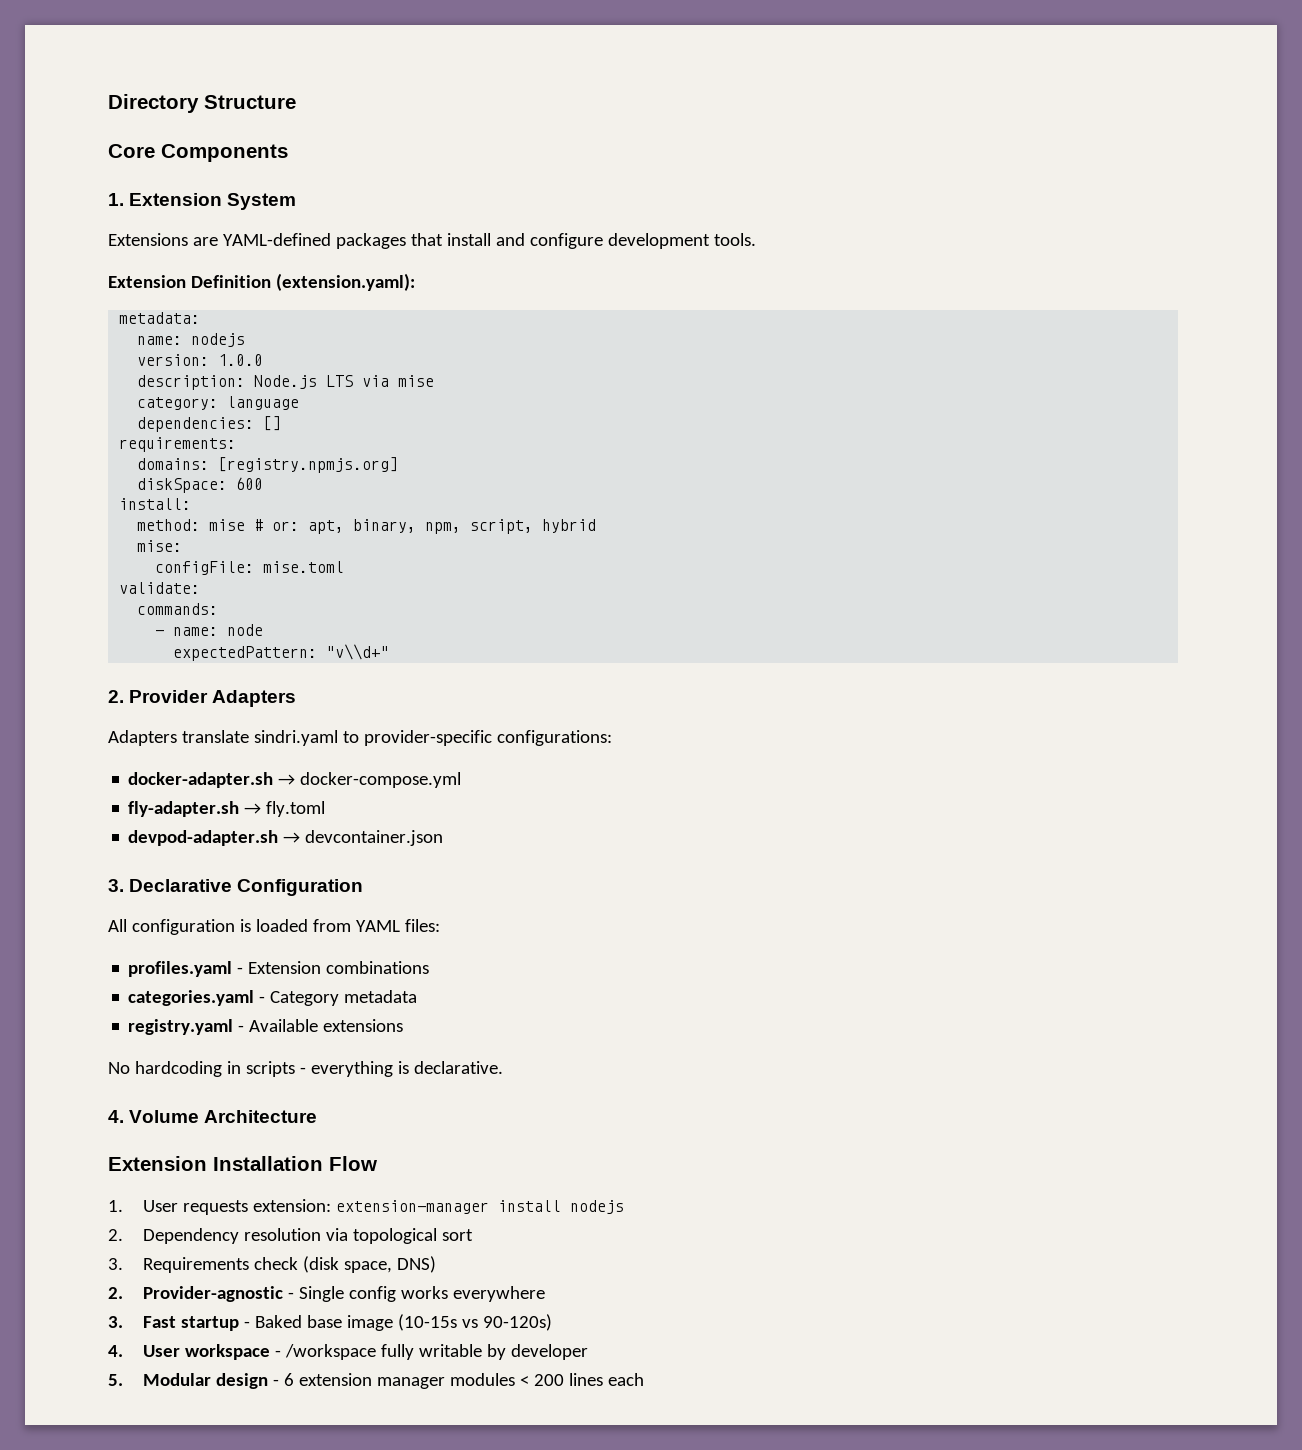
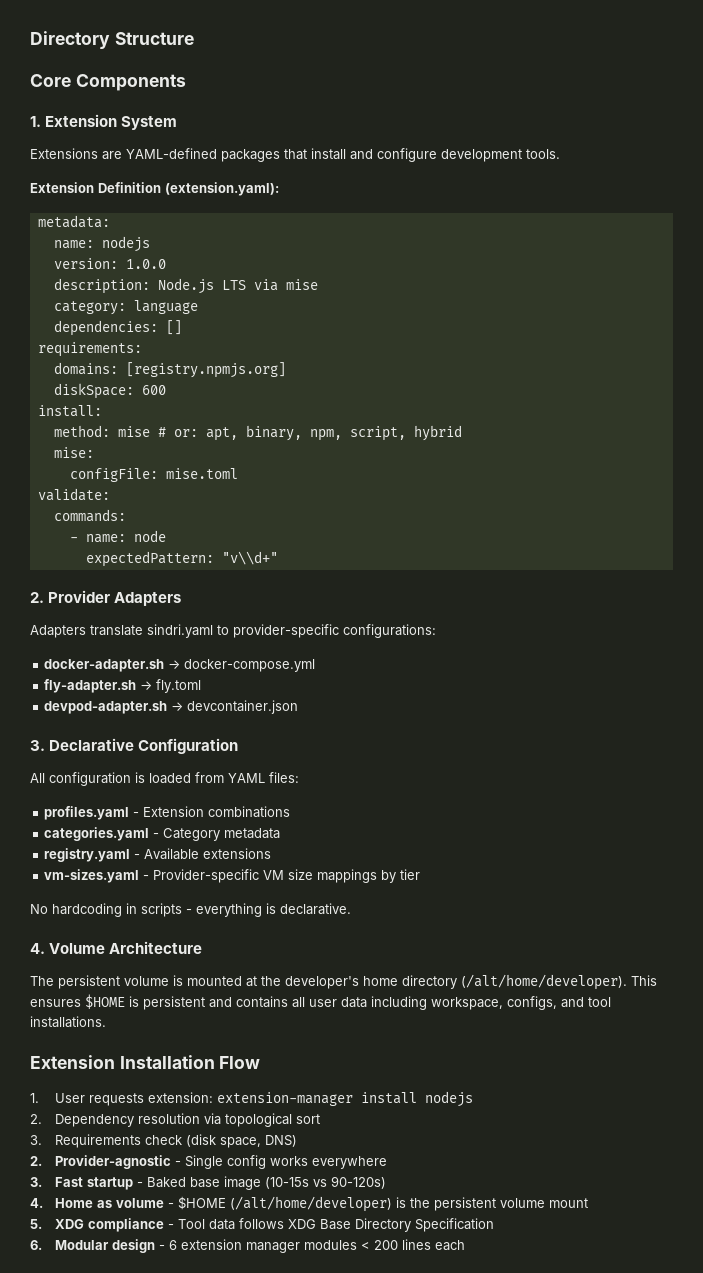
(404, 1025) none -> [44,869,421,883] // vm-sizes.yaml - Provider-specific VM size mappings by tier
(318, 1116) none -> [30,974,657,990] [30,994,611,1010] [30,1016,106,1028] // The persistent volume is mounted at the developer's home directory (/alt/home/developer). This ensures $HOME is persistent and contains all user data including workspace, configs, and tool installations.
[143,1344,589,1360] [108,1374,123,1386] User workspace - /workspace fully writable by developer // 5. -> [55,1196,589,1212] [30,1218,495,1232] [30,1240,42,1250] Home as volume - $HOME (/alt/home/developer) is the persistent volume mount // 5. XDG compliance - Tool data follows XDG Base Directory Specification // 6.

